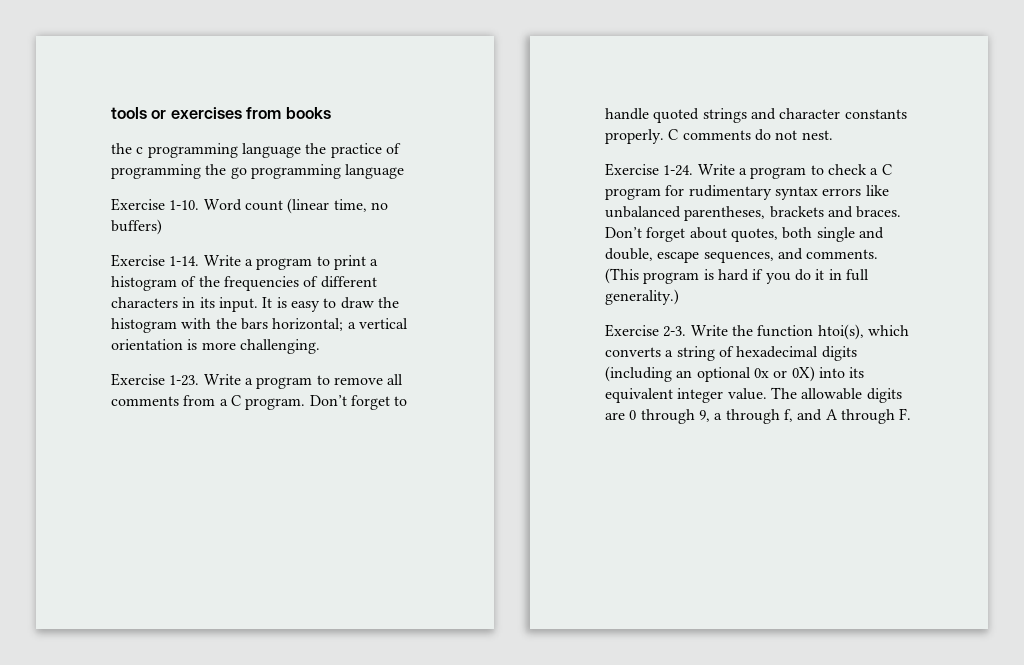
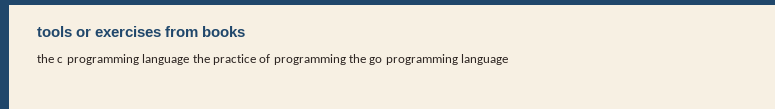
[111,198,388,214] [111,219,162,235] [111,254,379,270] [111,276,377,291] [111,297,399,312] [111,318,408,333] [111,339,320,354] [111,373,404,389] [111,395,408,410] [605,108,907,123] [605,129,833,144] [605,163,892,179] [605,185,889,200] [605,206,902,221] [605,227,884,242] [605,248,879,263] [605,268,869,284] [605,289,679,305] [605,324,909,340] [605,346,857,361] [605,366,865,382] [605,387,902,403] [605,408,912,424] // Exercise 1-10. Word count (linear time, no buffers) // Exercise 1-14. Write a program to print a histogram of the frequencies of different characters in its input. It is easy to draw the histogram with the bars horizontal; a vertical orientation is more challenging. // Exercise 1-23. Write a program to remove all comments from a C program. Don’t forget to handle quoted strings and character constants properly. C comments do not nest. // Exercise 1-24. Write a program to check a C program for rudimentary syntax errors like unbalanced parentheses, brackets and braces. Don’t forget about quotes, both single and double, escape sequences, and comments. (This program is hard if you do it in full generality.) // Exercise 2-3. Write the function htoi(s), which converts a string of hexadecimal digits (including an optional 0x or 0X) into its equivalent integer value. The allowable digits are 0 through 9, a through f, and A through F. -> (509, 59) none

